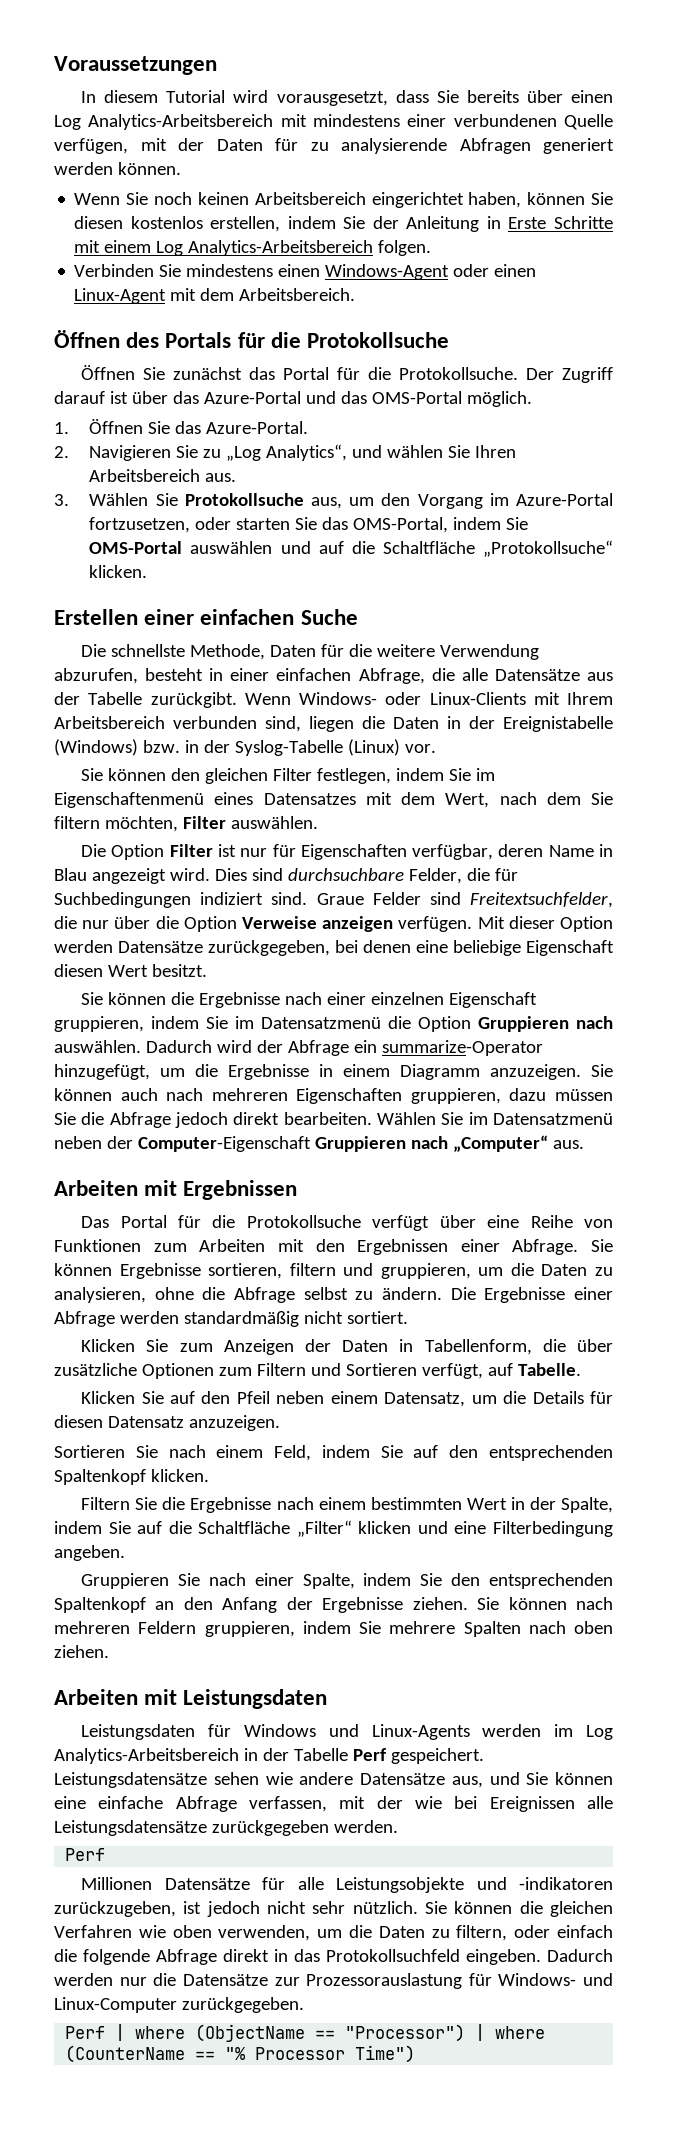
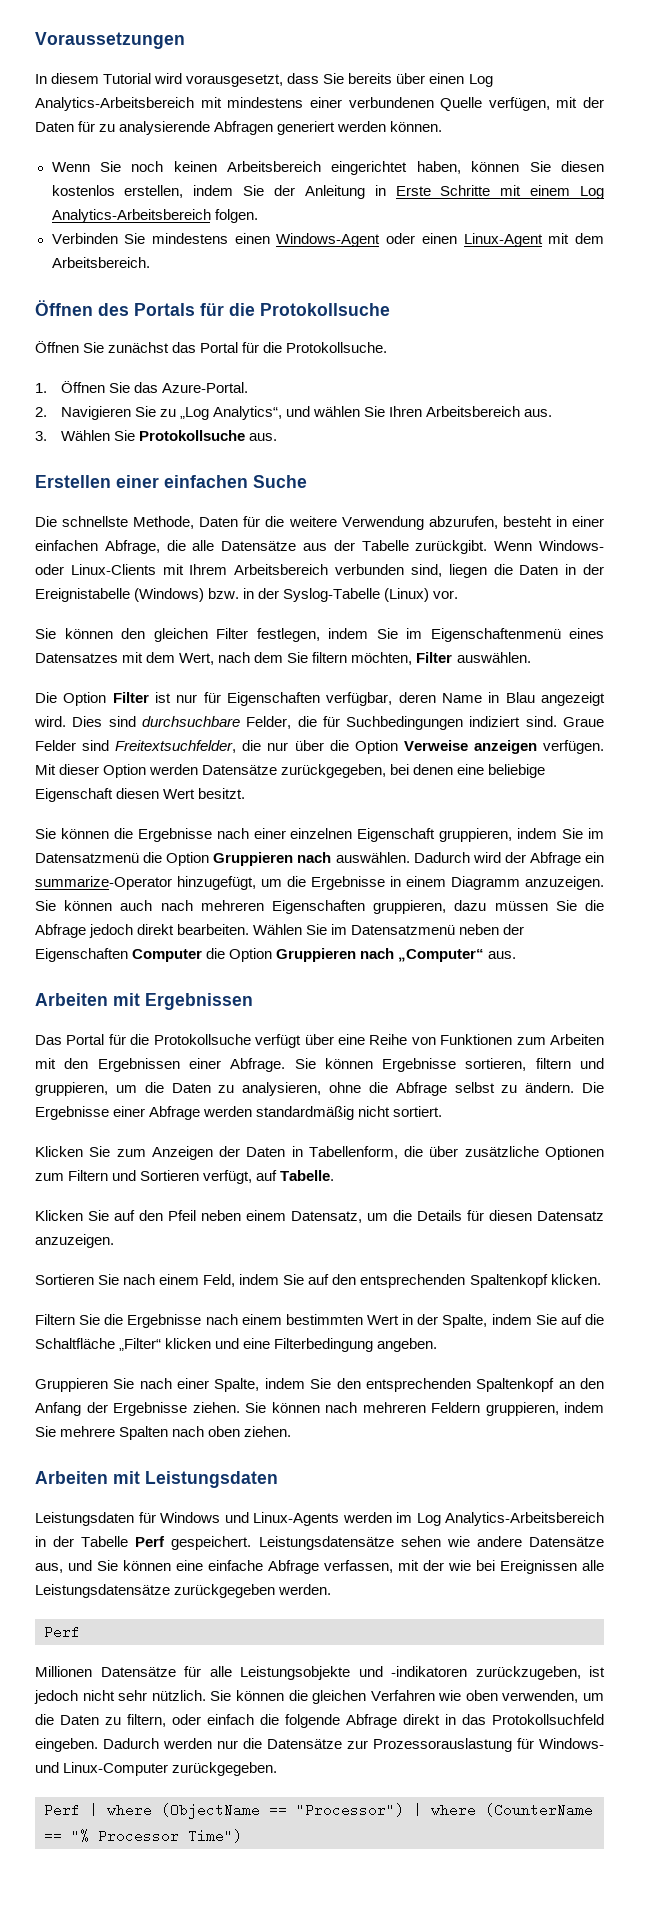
[526,367,614,383] [54,391,532,407] Der Zugriff darauf ist über das Azure-Portal und das OMS-Portal möglich. -> (388, 347) none
[310,493,613,509] [89,517,529,533] [89,540,613,557] [89,565,148,578] aus, um den Vorgang im Azure-Portal fortzusetzen, oder starten Sie das OMS-Portal, indem Sie OMS-Portal auswählen und auf die Schaltfläche „Protokollsuche“ klicken. -> [249,433,278,441] aus.
[137,1136,311,1152] Computer-Eigenschaft -> [35,948,273,962] Eigenschaften Computer die Option

